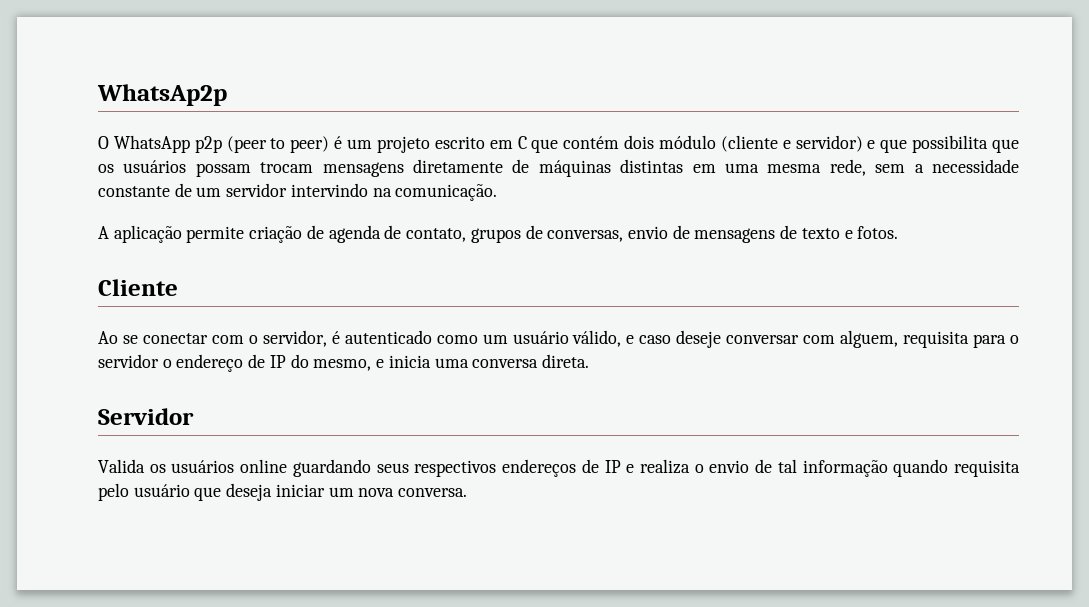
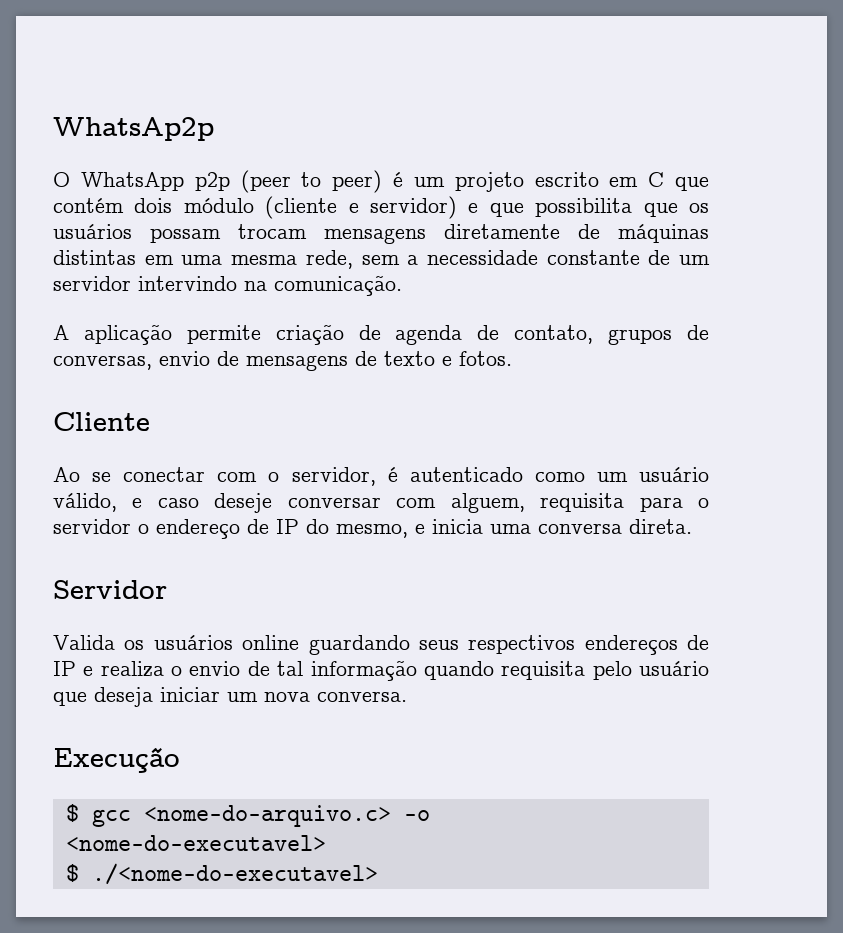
(468, 492) none -> [53,747,180,773] [65,804,430,827] [65,835,326,851] [65,863,378,885] // Execução // $ gcc <nome-do-arquivo.c> -o <nome-do-executavel> // $ ./<nome-do-executavel>

